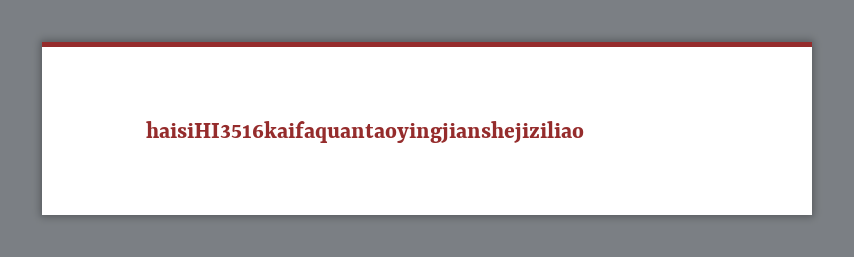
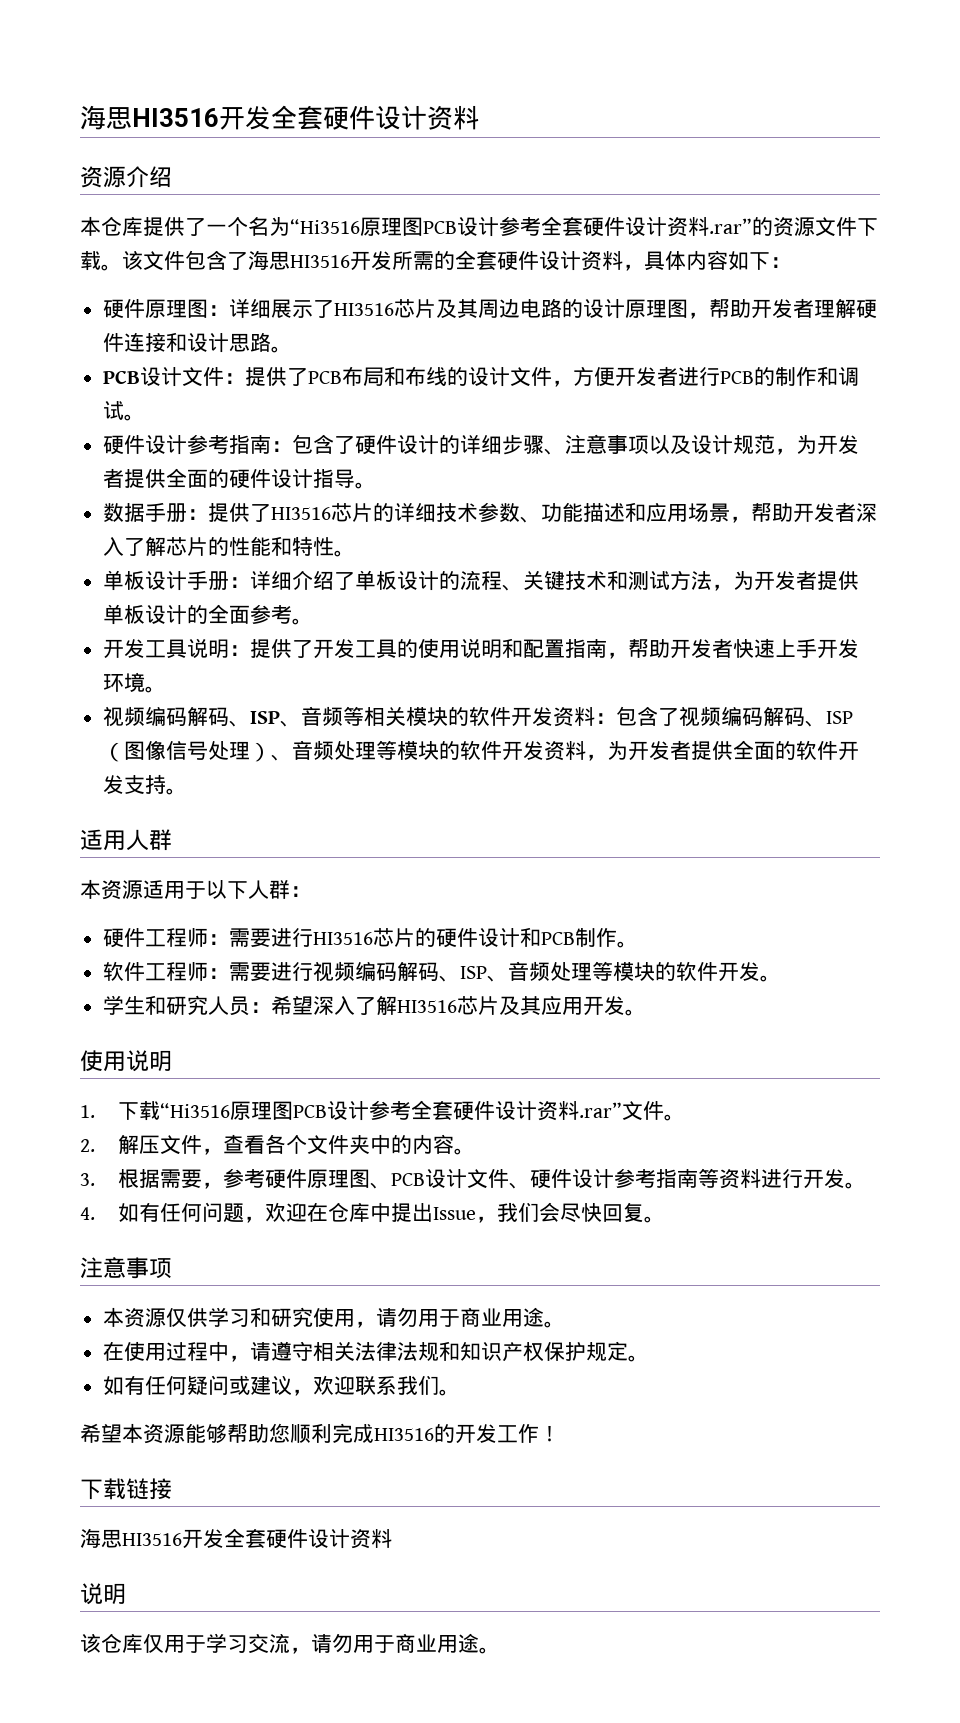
[146,121,584,143] haisiHI3516kaifaquantaoyingjianshejiziliao -> [80,105,479,130] [80,166,172,188] [80,216,878,237] [80,250,791,271] [103,298,878,319] [103,332,293,353] [103,366,860,387] [103,401,146,421] [103,434,860,455] [103,468,377,489] [103,502,878,523] [103,536,356,557] [103,570,860,591] [103,604,314,625] [103,638,860,659] [103,672,167,693] [103,706,854,727] [103,740,860,762] [103,774,188,795] [80,829,172,851] [80,879,311,900] [103,927,639,948] [103,961,782,982] [103,995,647,1016] [80,1050,172,1072] [80,1100,685,1121] [80,1134,475,1155] [80,1168,866,1189] [80,1202,665,1223] [80,1257,172,1279] [103,1307,566,1328] [103,1341,650,1362] [103,1375,461,1396] [80,1423,560,1444] [80,1478,172,1500] [80,1528,392,1549] [80,1583,126,1605] [80,1633,500,1654] 海思HI3516开发全套硬件设计资料 // 资源介绍 // 本仓库提供了一个名为“Hi3516原理图PCB设计参考全套硬件设计资料.rar”的资源文件下载。该文件包含了海思HI3516开发所需的全套硬件设计资料，具体内容如下： // 硬件原理图：详细展示了HI3516芯片及其周边电路的设计原理图，帮助开发者理解硬件连接和设计思路。 // PCB设计文件：提供了PCB布局和布线的设计文件，方便开发者进行PCB的制作和调试。 // 硬件设计参考指南：包含了硬件设计的详细步骤、注意事项以及设计规范，为开发者提供全面的硬件设计指导。 // 数据手册：提供了HI3516芯片的详细技术参数、功能描述和应用场景，帮助开发者深入了解芯片的性能和特性。 // 单板设计手册：详细介绍了单板设计的流程、关键技术和测试方法，为开发者提供单板设计的全面参考。 // 开发工具说明：提供了开发工具的使用说明和配置指南，帮助开发者快速上手开发环境。 // 视频编码解码、ISP、音频等相关模块的软件开发资料：包含了视频编码解码、ISP（图像信号处理）、音频处理等模块的软件开发资料，为开发者提供全面的软件开发支持。 // 适用人群 // 本资源适用于以下人群： // 硬件工程师：需要进行HI3516芯片的硬件设计和PCB制作。 // 软件工程师：需要进行视频编码解码、ISP、音频处理等模块的软件开发。 // 学生和研究人员：希望深入了解HI3516芯片及其应用开发。 // 使用说明 // 1.下载“Hi3516原理图PCB设计参考全套硬件设计资料.rar”文件。 // 2.解压文件，查看各个文件夹中的内容。 // 3.根据需要，参考硬件原理图、PCB设计文件、硬件设计参考指南等资料进行开发。 // 4.如有任何问题，欢迎在仓库中提出Issue，我们会尽快回复。 // 注意事项 // 本资源仅供学习和研究使用，请勿用于商业用途。 // 在使用过程中，请遵守相关法律法规和知识产权保护规定。 // 如有任何疑问或建议，欢迎联系我们。 // 希望本资源能够帮助您顺利完成HI3516的开发工作！ // 下载链接 // 海思HI3516开发全套硬件设计资料 // 说明 // 该仓库仅用于学习交流，请勿用于商业用途。

